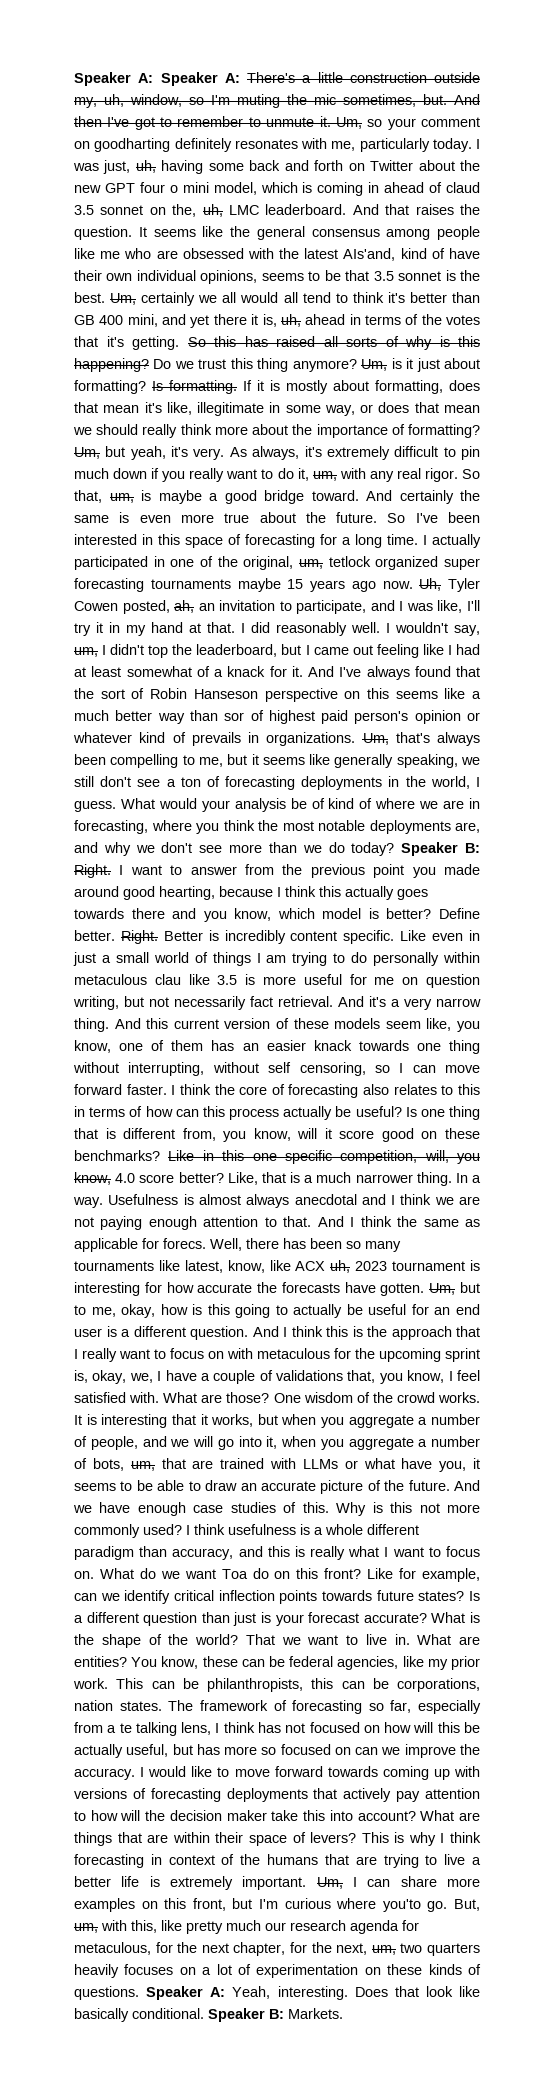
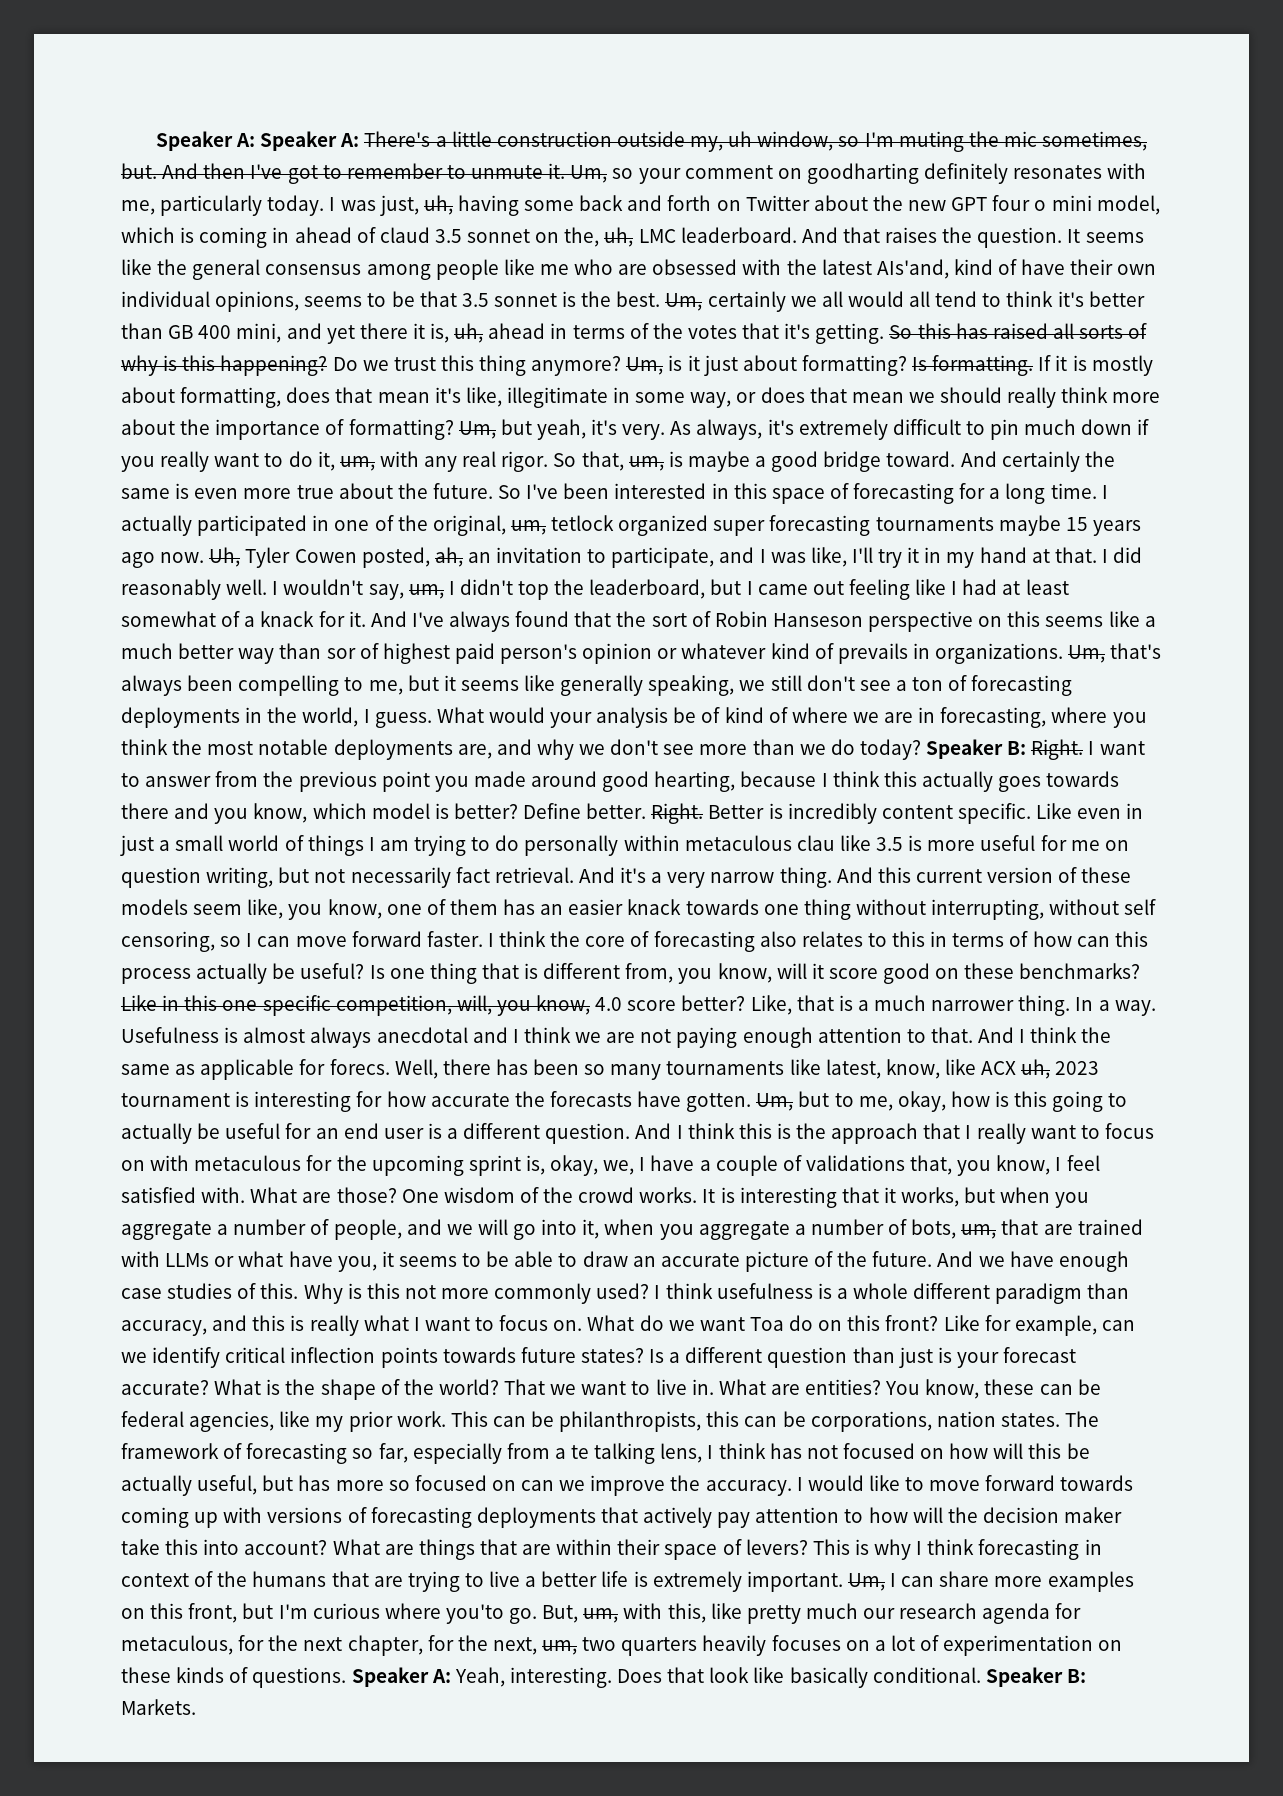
[104,94,124,107] uh, -> [728,131,753,147] uh

